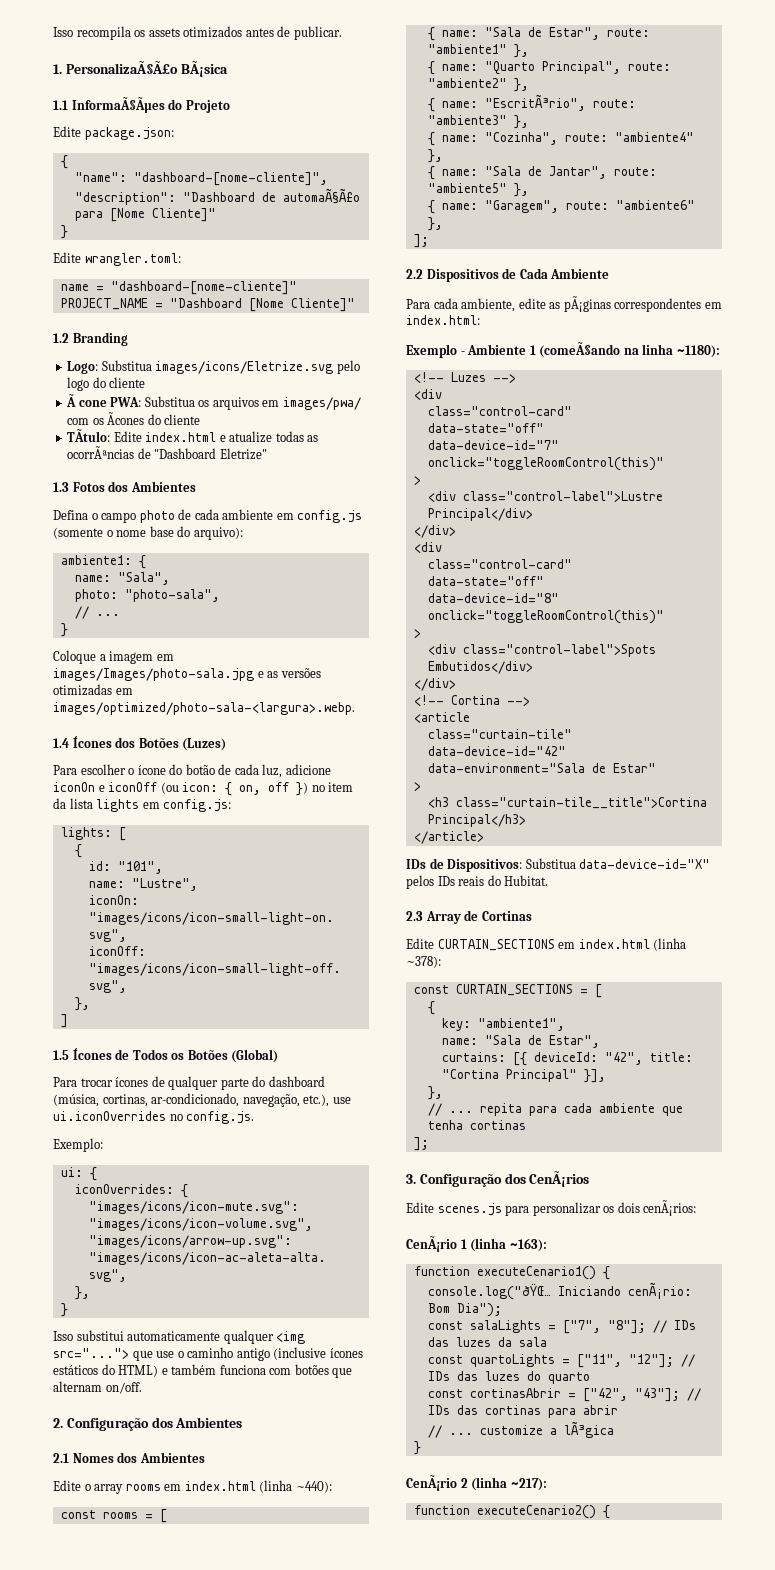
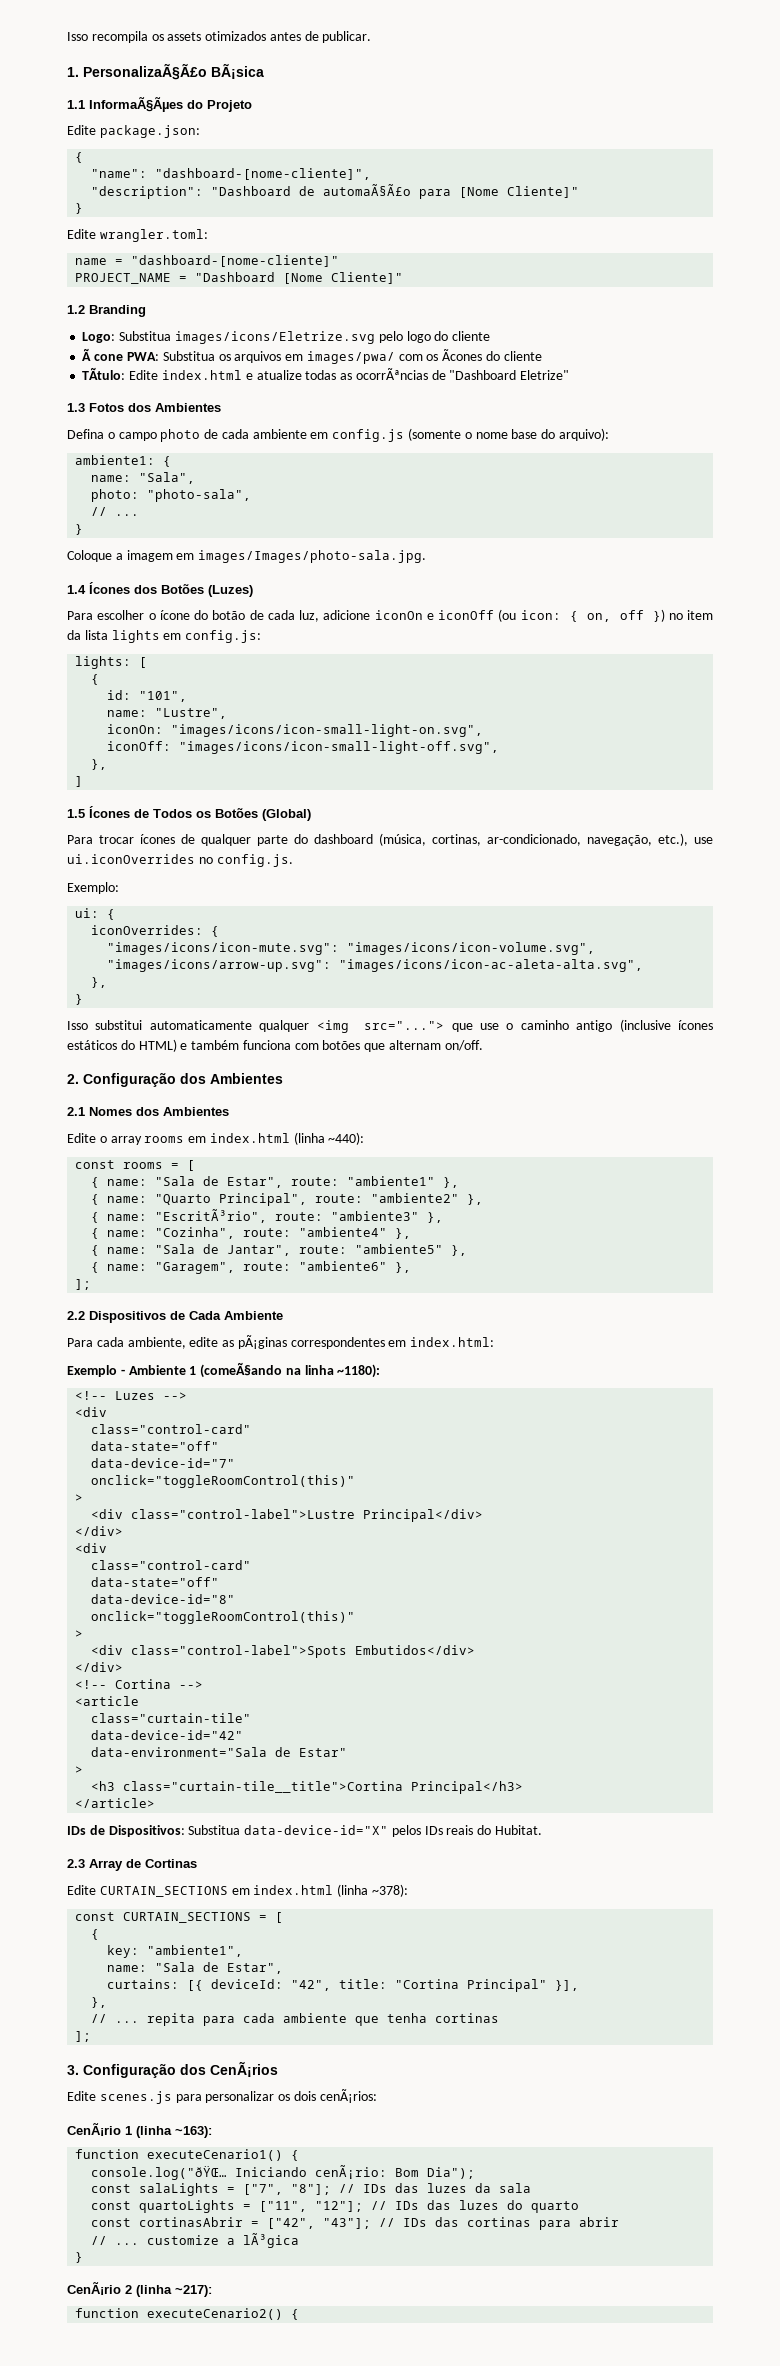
[53,668,321,681] [53,684,133,696] [53,702,355,715] images/Images/photo-sala.jpg e as versões otimizadas em images/optimized/photo-sala-<largura>.webp. -> [198,550,427,563] images/Images/photo-sala.jpg.

